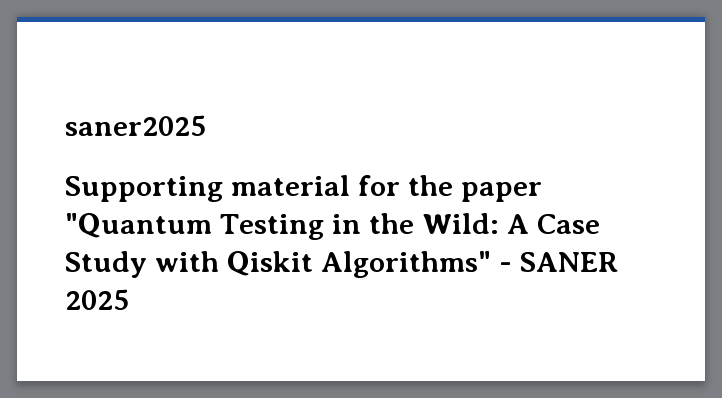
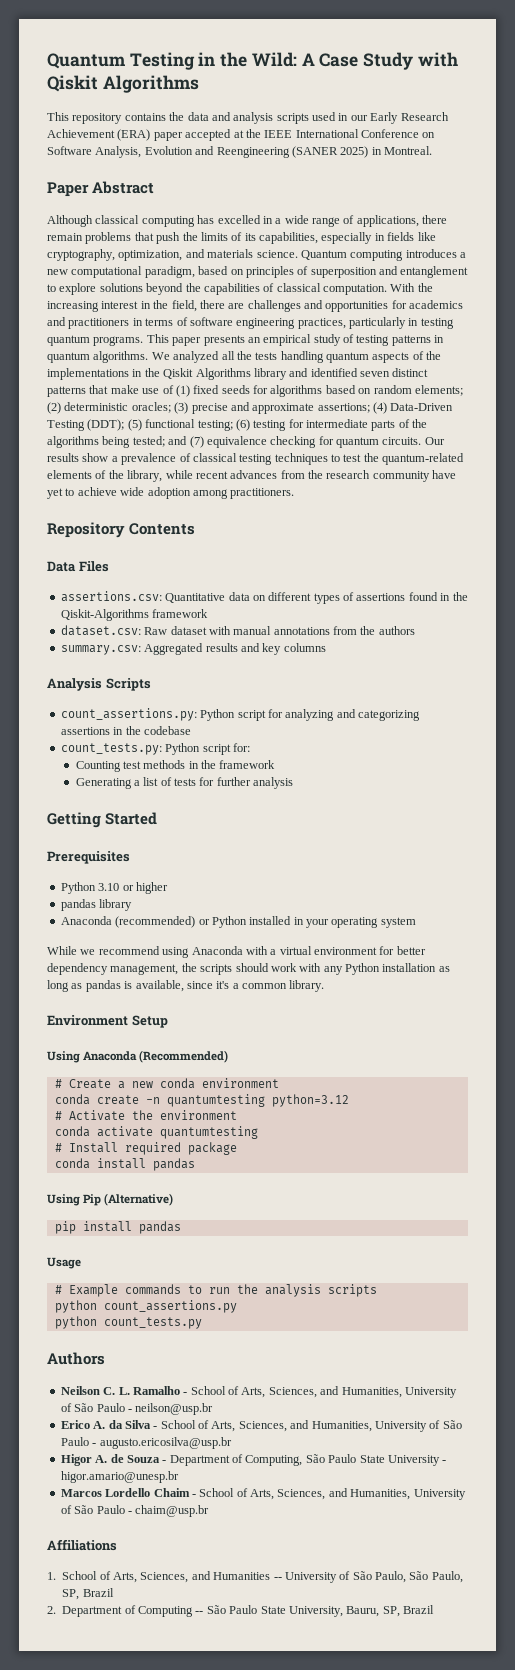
[65,115,206,136] [65,175,542,202] [65,213,212,238] saner2025 // Supporting material for the paper "Quantum -> [47,53,125,69] Quantum
[320,251,618,278] [65,289,129,310] Algorithms" - SANER 2025 -> [102,75,199,93] [47,112,449,124] [47,129,436,141] [47,146,432,158] [47,181,155,197] [47,215,448,227] [47,232,436,244] [47,249,466,261] [47,266,469,278] [47,283,433,295] [47,300,464,312] [47,317,454,329] [47,334,445,346] [47,351,442,363] [47,368,429,380] [47,385,463,397] [47,402,454,414] [47,419,428,431] [47,436,445,448] [47,453,465,465] [47,470,457,482] [47,487,295,499] [47,522,196,538] [47,561,109,572] [60,591,468,604] [60,609,209,621] [60,625,415,636] [60,643,326,655] [47,678,151,691] [60,708,420,721] [60,726,191,735] [60,743,250,755] [75,760,276,772] [75,777,294,789] [47,812,158,828] [47,851,130,864] [60,882,168,894] [60,899,133,911] [60,916,416,928] [47,946,426,958] [47,963,450,975] [47,980,325,992] [47,1015,168,1028] [47,1050,229,1063] [54,1078,279,1089] [54,1094,349,1107] [54,1110,237,1121] [54,1126,258,1139] [54,1142,237,1155] [54,1158,195,1171] [47,1193,174,1206] [54,1221,181,1234] [47,1257,81,1269] [54,1284,377,1297] [54,1300,237,1313] [54,1316,202,1329] [47,1352,105,1365] [60,1386,457,1398] [60,1403,214,1415] [60,1420,462,1432] [60,1437,232,1449] [60,1454,447,1466] [60,1471,179,1483] [60,1488,466,1500] [60,1505,210,1517] [47,1539,117,1551] [47,1571,463,1583] [62,1588,114,1600] [47,1605,434,1617] Algorithms // This repository contains the data and analysis scripts used in our Early Research Achievement (ERA) paper accepted at the IEEE International Conference on Software Analysis, Evolution and Reengineering (SANER 2025) in Montreal. // Paper Abstract // Although classical computing has excelled in a wide range of applications, there remain problems that push the limits of its capabilities, especially in fields like cryptography, optimization, and materials science. Quantum computing introduces a new computational paradigm, based on principles of superposition and entanglement to explore solutions beyond the capabilities of classical computation. With the increasing interest in the field, there are challenges and opportunities for academics and practitioners in terms of software engineering practices, particularly in testing quantum programs. This paper presents an empirical study of testing patterns in quantum algorithms. We analyzed all the tests handling quantum aspects of the implementations in the Qiskit Algorithms library and identified seven distinct patterns that make use of (1) fixed seeds for algorithms based on random elements; (2) deterministic oracles; (3) precise and approximate assertions; (4) Data-Driven Testing (DDT); (5) functional testing; (6) testing for intermediate parts of the algorithms being tested; and (7) equivalence checking for quantum circuits. Our results show a prevalence of classical testing techniques to test the quantum-related elements of the library, while recent advances from the research community have yet to achieve wide adoption among practitioners. // Repository Contents // Data Files // assertions.csv: Quantitative data on different types of assertions found in the Qiskit-Algorithms framework // dataset.csv: Raw dataset with manual annotations from the authors // summary.csv: Aggregated results and key columns // Analysis Scripts // count_assertions.py: Python script for analyzing and categorizing assertions in the codebase // count_tests.py: Python script for: // Counting test methods in the framework // Generating a list of tests for further analysis // Getting Started // Prerequisites // Python 3.10 or higher // pandas library // Anaconda (recommended) or Python installed in your operating system // While we recommend using Anaconda with a virtual environment for better dependency management, the scripts should work with any Python installation as long as pandas is available, since it's a common library. // Environment Setup // Using Anaconda (Recommended) // # Create a new conda environment // conda create -n quantumtesting python=3.12 // # Activate the environment // conda activate quantumtesting // # Install required package // conda install pandas // Using Pip (Alternative) // pip install pandas // Usage // # Example commands to run the analysis scripts // python count_assertions.py // python count_tests.py // Authors // Neilson C. L. Ramalho - School of Arts, Sciences, and Humanities, University of São Paulo - neilson@usp.br // Erico A. da Silva - School of Arts, Sciences, and Humanities, University of São Paulo - augusto.ericosilva@usp.br // Higor A. de Souza - Department of Computing, São Paulo State University - higor.amario@unesp.br // Marcos Lordello Chaim - School of Arts, Sciences, and Humanities, University of São Paulo - chaim@usp.br // Affiliations // 1. School of Arts, Sciences, and Humanities -- University of São Paulo, São Paulo, SP, Brazil // 2. Department of Computing -- São Paulo State University, Bauru, SP, Brazil

